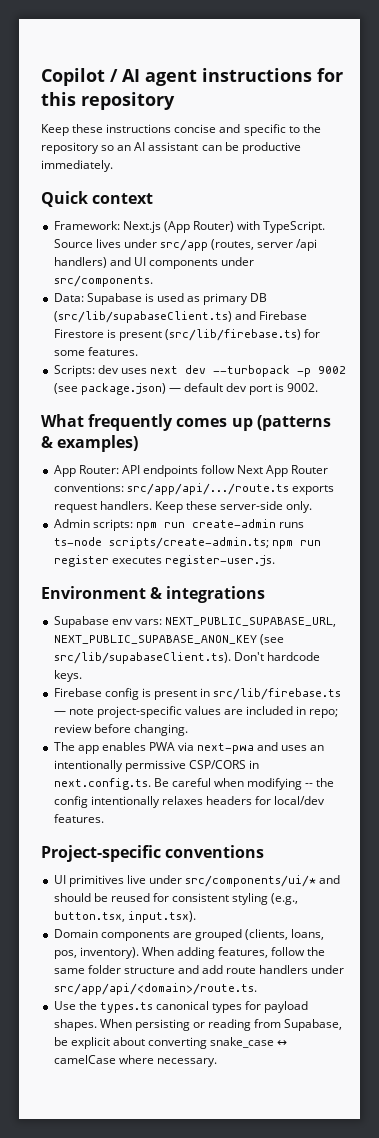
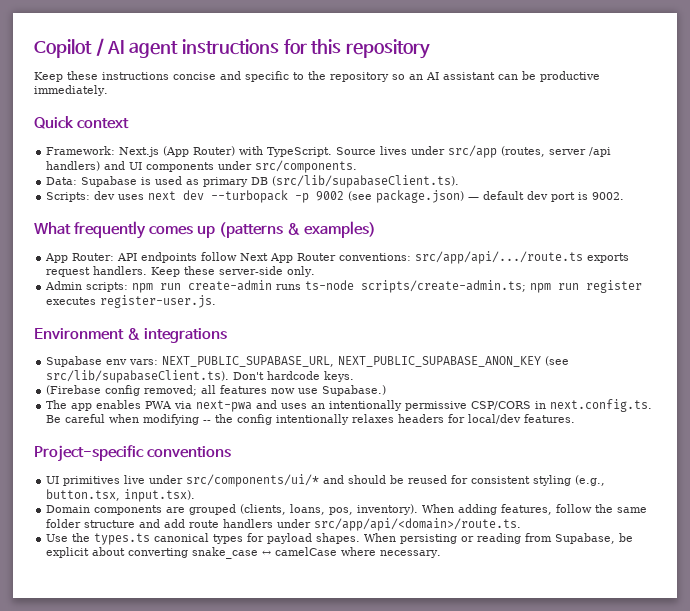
[53,311,307,323] [53,329,321,341] [53,347,138,356] (src/lib/supabaseClient.ts) and Firebase Firestore is present (src/lib/firebase.ts) for some features. -> [272,175,460,188] (src/lib/supabaseClient.ts).
[53,688,342,700] [53,706,339,718] [53,724,188,736] Firebase config is present in src/lib/firebase.ts — note project-specific values are included in repo; review before changing. -> [46,385,387,396] (Firebase config removed; all features now use Supabase.)

